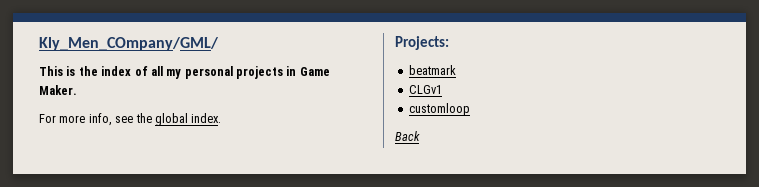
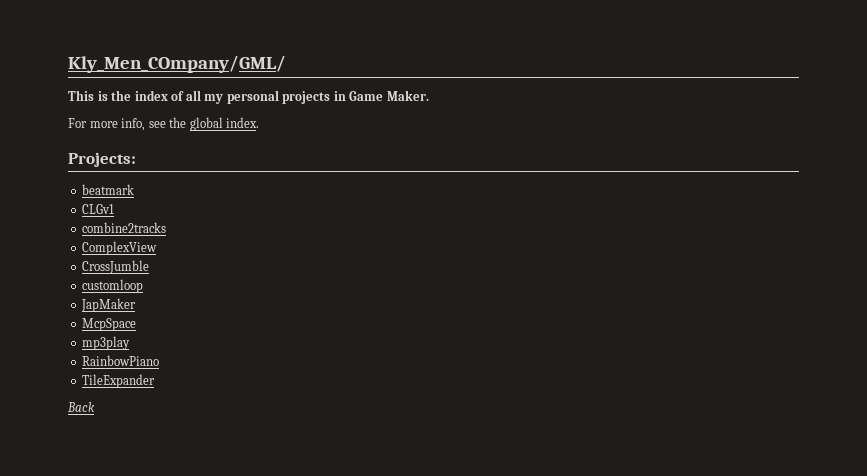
[408,103,470,116] customloop -> [82,222,167,233] [82,241,158,255] [82,260,150,274] [82,279,144,293] [81,298,137,312] [82,318,137,331] [82,336,131,350] [82,355,160,366] [82,374,156,388] combine2tracks // ComplexView // CrossJumble // customloop // JapMaker // McpSpace // mp3play // RainbowPiano // TileExpander

